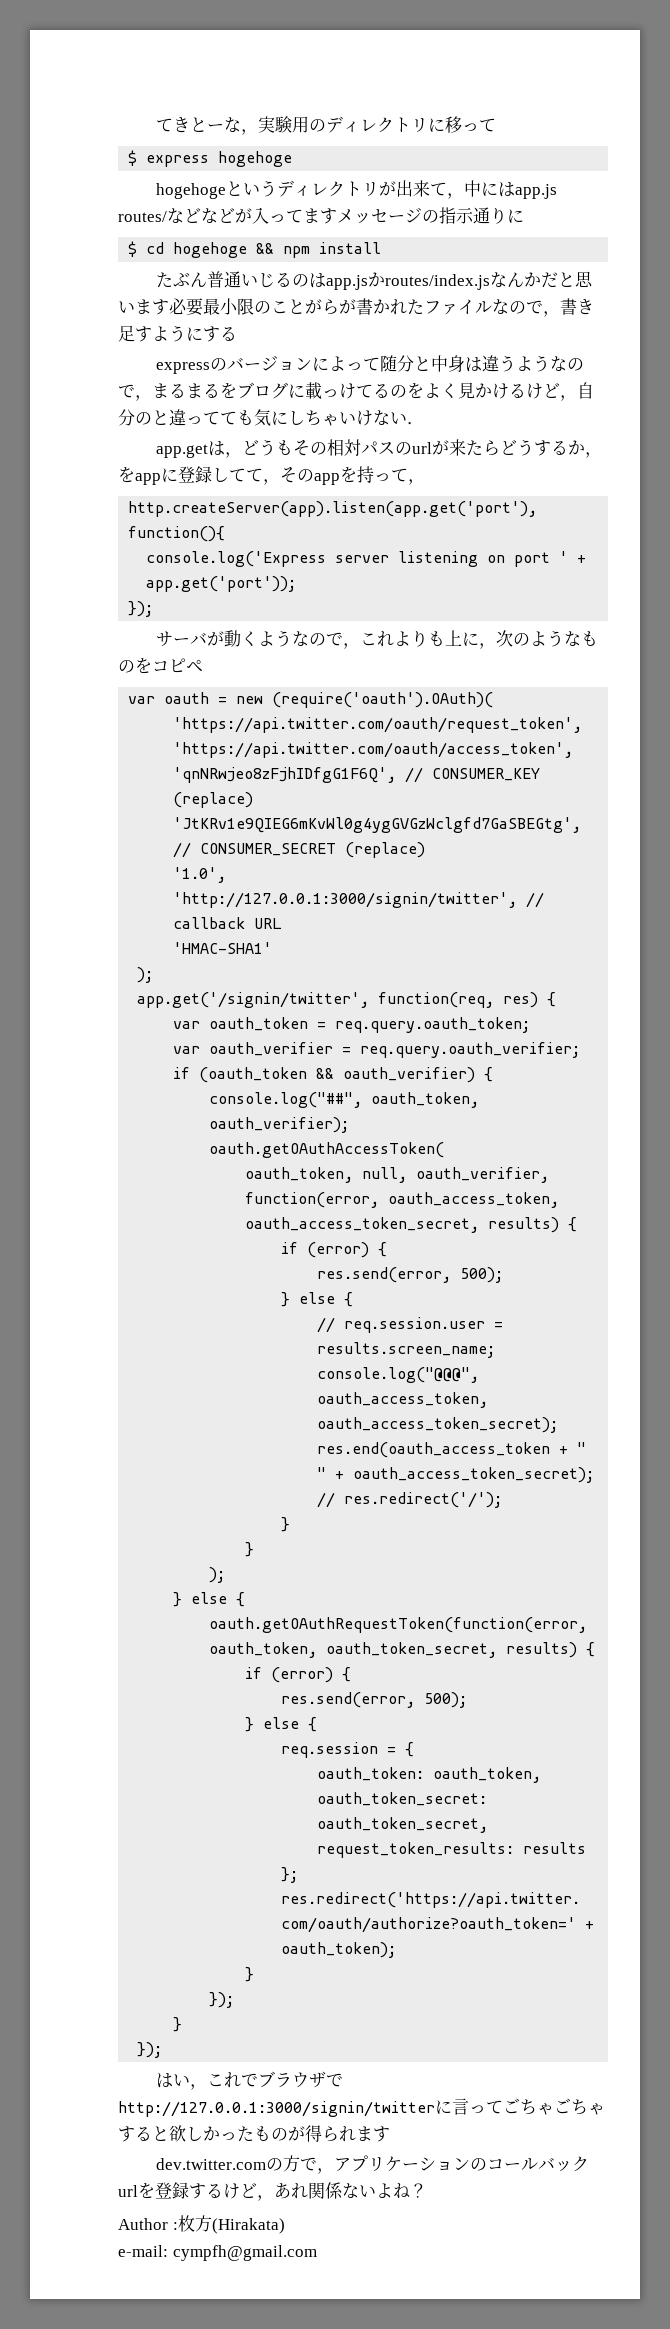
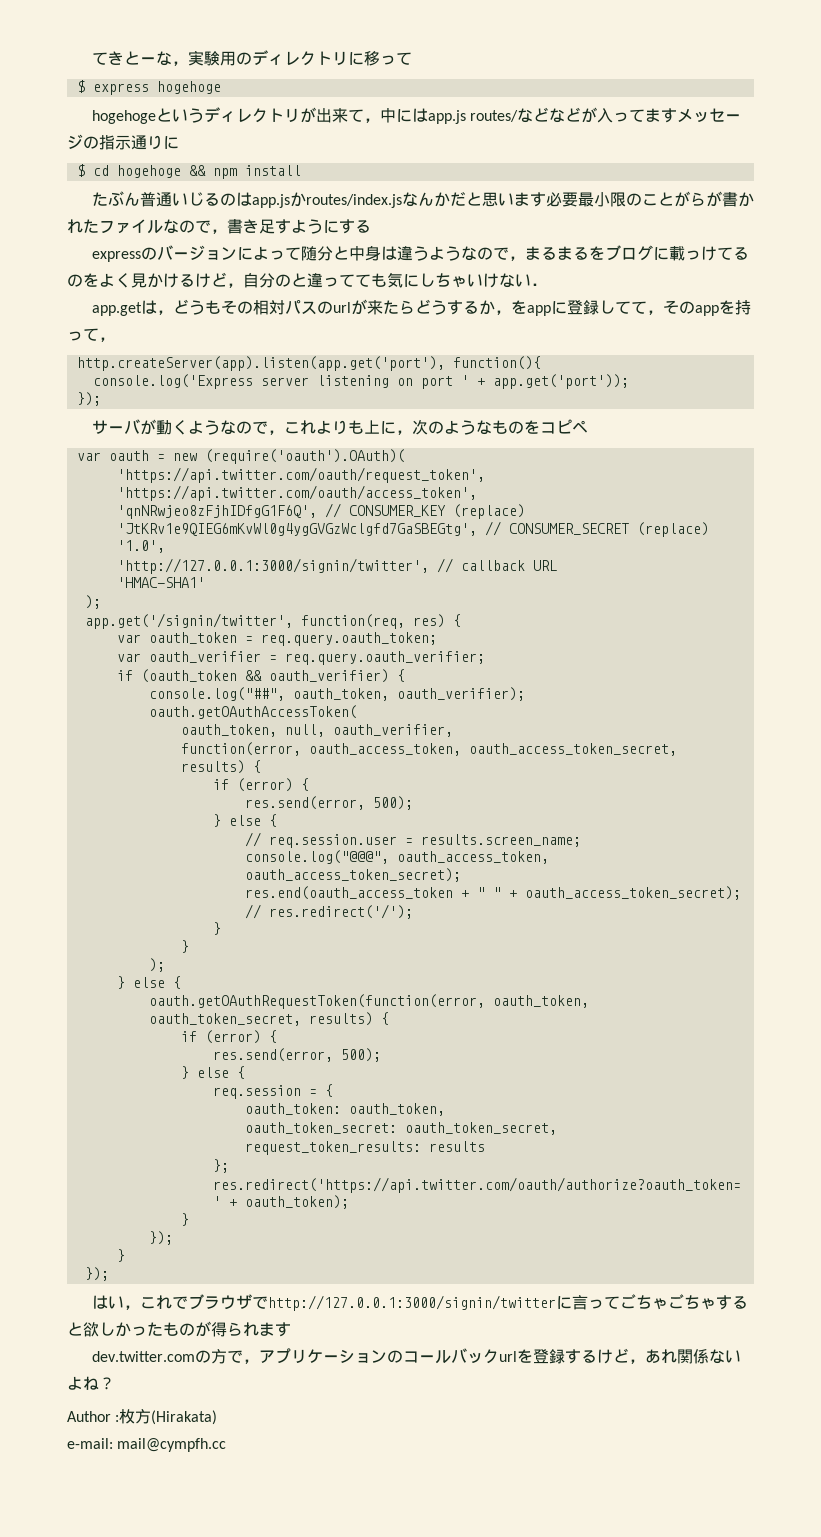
[172,2245,317,2261] cympfh@gmail.com -> [117,1438,227,1452] mail@cympfh.cc

